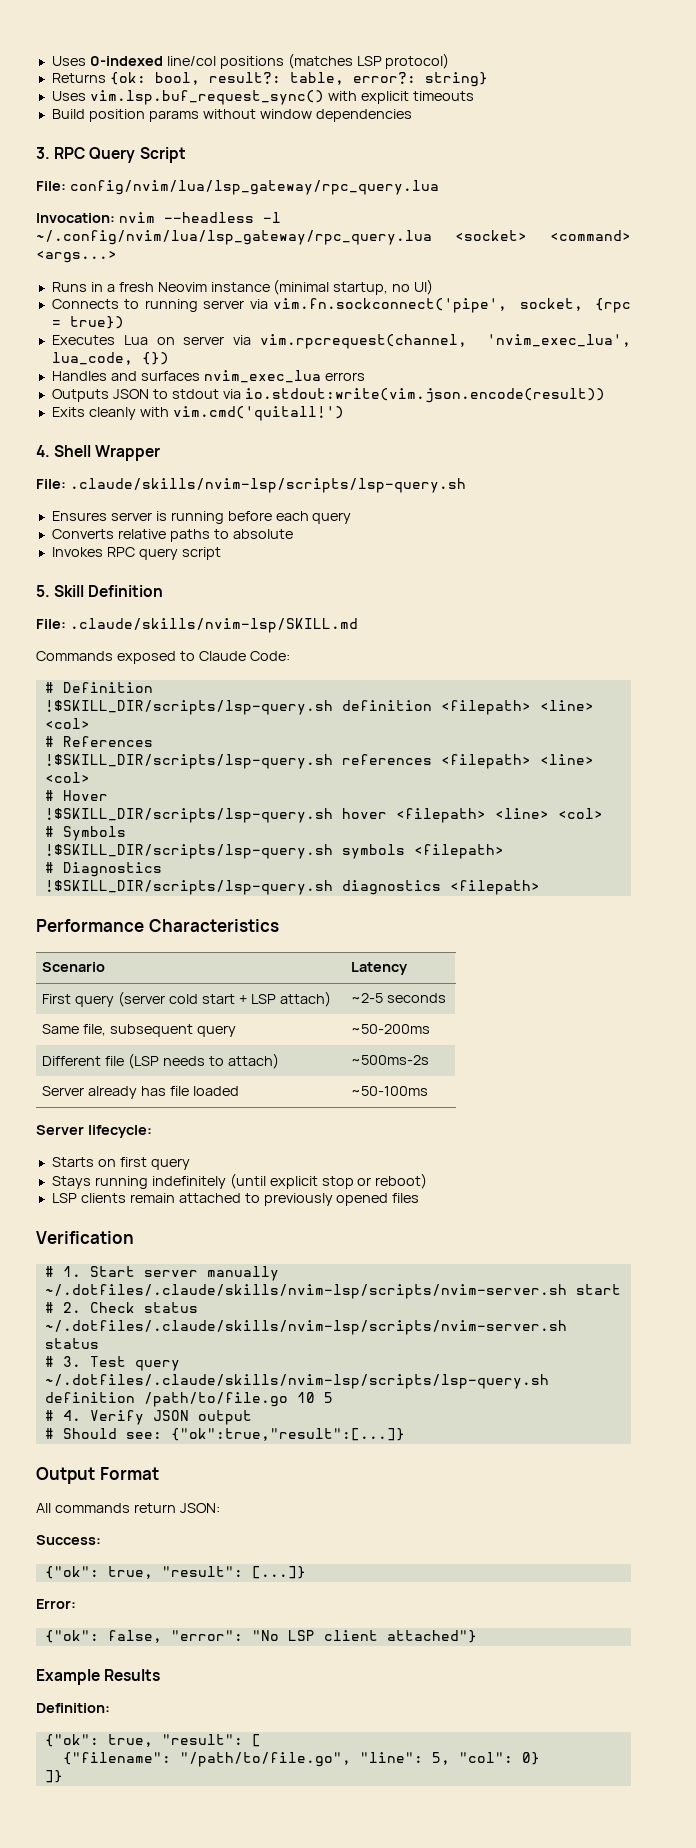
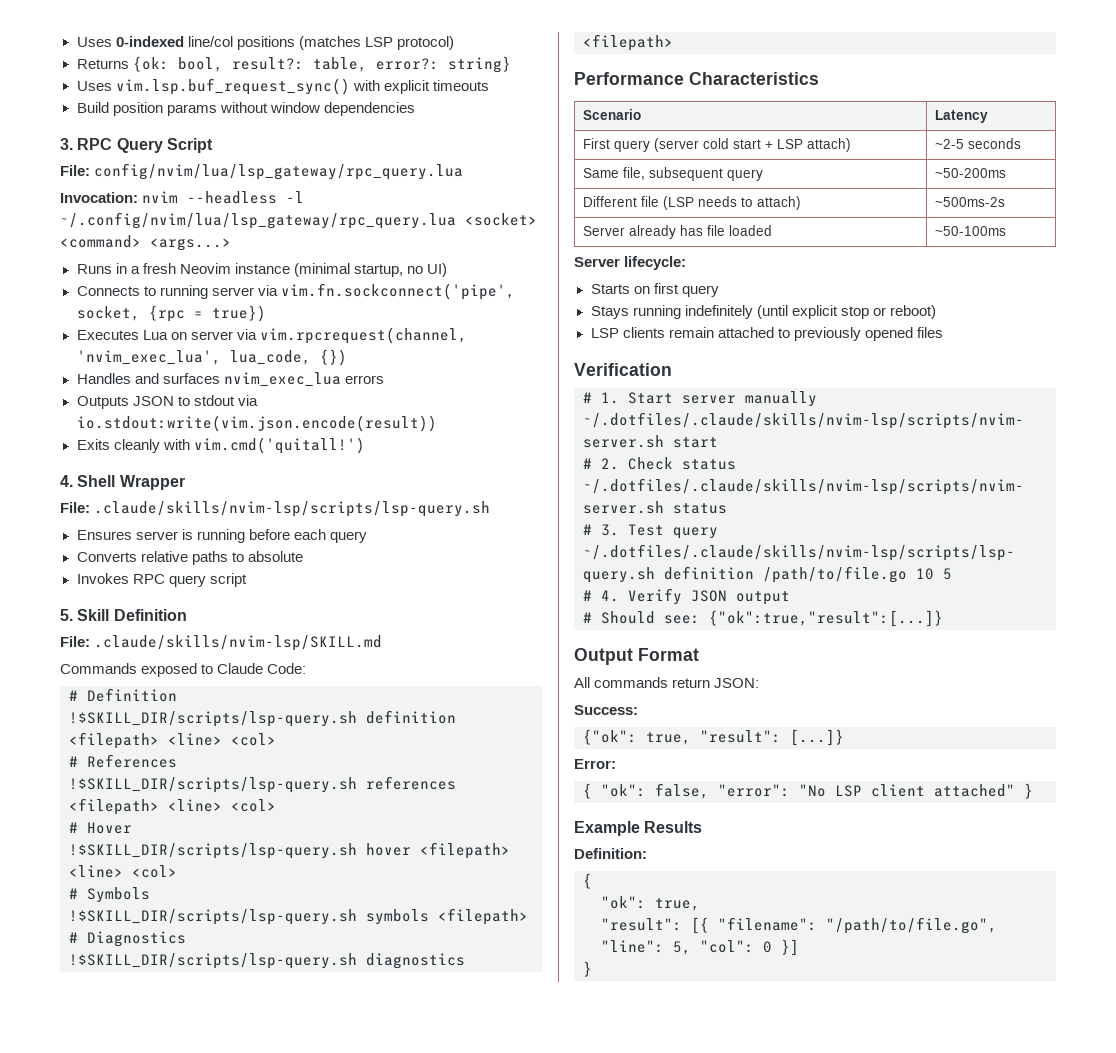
[44,1630,99,1643] {"ok": -> [583,783,646,799] { "ok":
[386,1630,477,1643] attached"} -> [934,783,1033,799] attached" }
[44,1734,261,1747] [62,1752,171,1765] {"ok": true, "result": [ // {"filename": -> [583,873,592,889] [601,896,700,911] [601,917,817,934] { // "ok": true, // "result": [{ "filename":
[521,1752,540,1765] [44,1770,63,1783] 0} // ]} -> [763,939,799,956] [583,961,592,977] 0 }] // }

